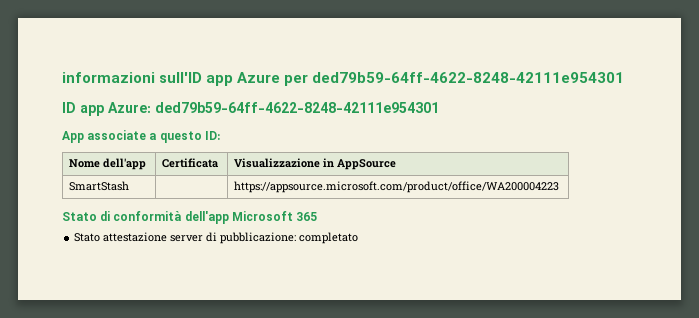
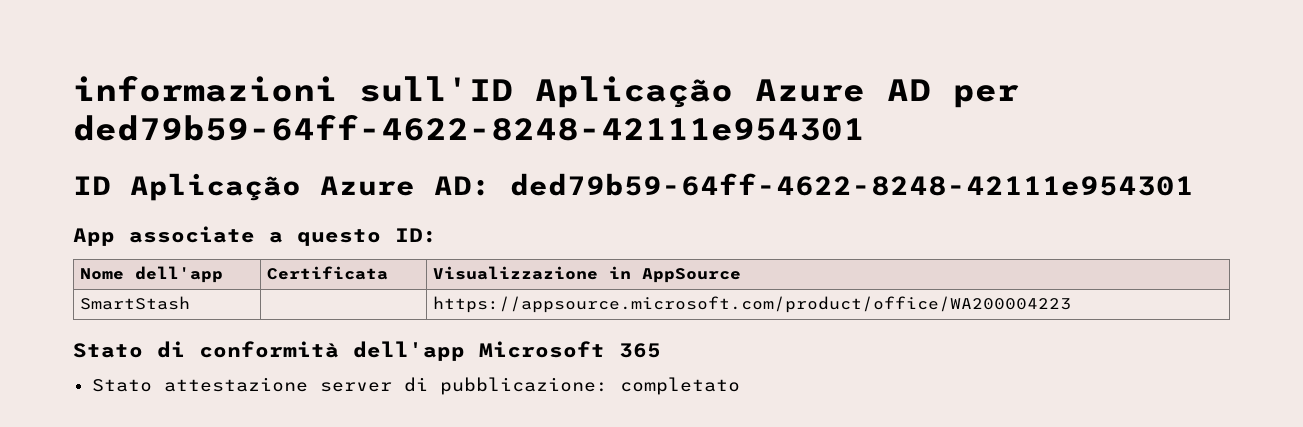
[206,72,281,86] app Azure -> [535,76,931,108] Aplicação Azure AD
[80,102,151,116] app Azure: -> [130,173,491,201] Aplicação Azure AD:

